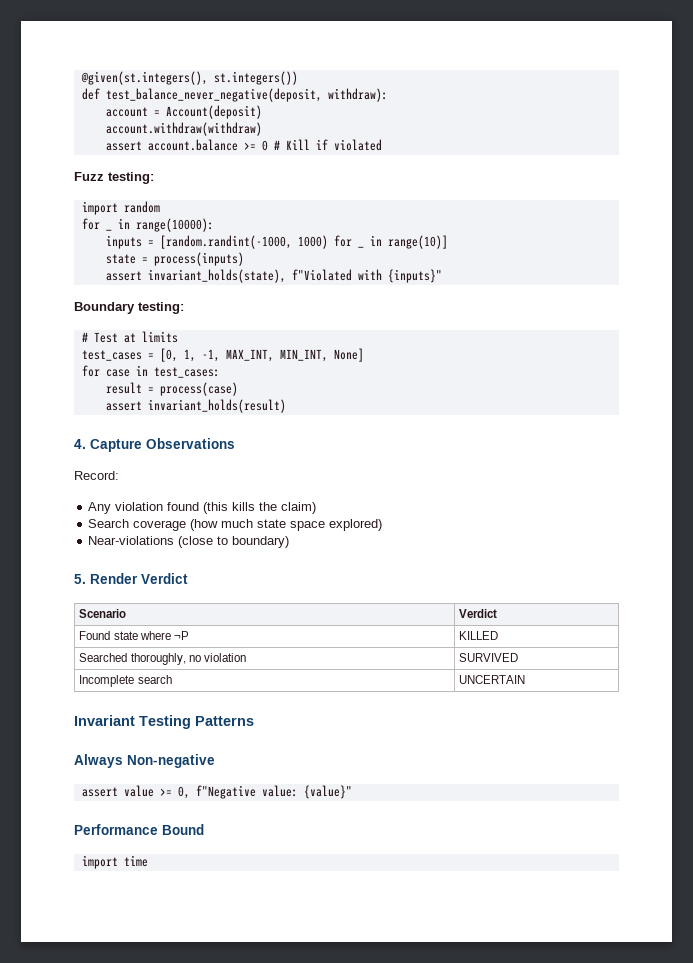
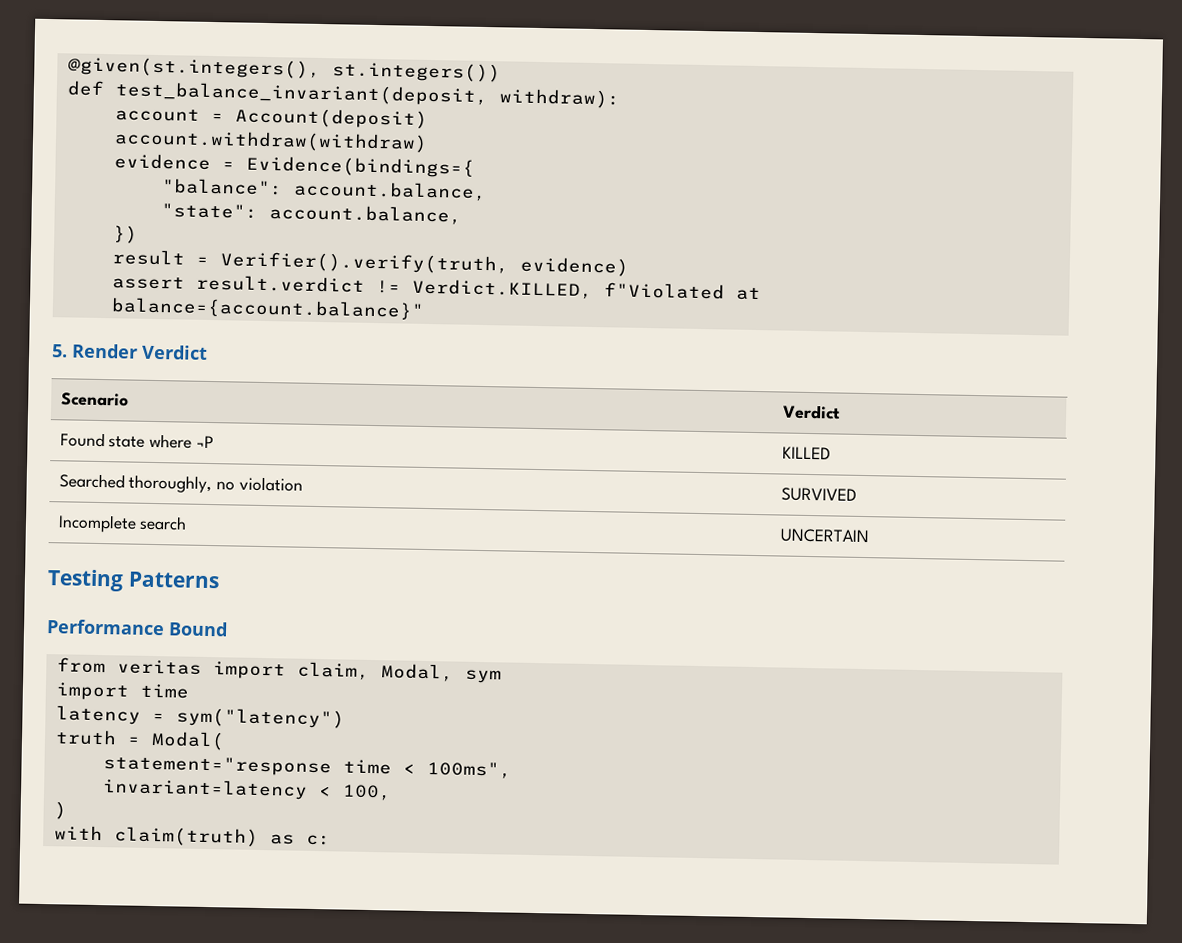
[105,88,322,102] test_balance_never_negative(deposit, -> [114,81,489,107] test_balance_invariant(deposit,
[105,139,382,151] [74,172,154,184] [81,201,160,215] [81,218,112,231] [117,218,214,232] [105,235,364,249] [369,235,448,249] [105,252,244,266] [105,269,442,283] [74,302,184,314] [81,331,178,343] [81,348,364,362] [81,365,220,378] assert account.balance >= 0 # Kill if violated // Fuzz testing: // import random // for _ in range(10000): // inputs = [random.randint(-1000, 1000) for _ in range(10)] // state = process(inputs) // assert invariant_holds(state), f"Violated with {inputs}" // Boundary testing: // # Test at limits // test_cases = [0, 1, -1, MAX_INT, MIN_INT, None] // for case in test_cases: -> [113,153,475,178] [161,178,487,202] [160,203,462,225] [112,225,138,244] evidence = Evidence(bindings={ // "balance": account.balance, // "state": account.balance, // })
[159,382,238,396] [105,399,286,413] [74,438,235,452] [74,471,119,480] [88,502,317,514] [88,519,383,531] [88,536,290,548] process(case) // assert invariant_holds(result) // 4. Capture Observations // Record: // Any violation found (this kills the claim) // Search coverage (how much state space explored) // Near-violations (close to boundary) -> [219,251,629,277] [111,274,761,301] [110,297,425,320] Verifier().verify(truth, evidence) // assert result.verdict != Verdict.KILLED, f"Violated at balance={account.balance}"
[74,715,135,726] Invariant -> (869, 536) none
[74,754,215,768] [81,785,352,799] [74,824,204,835] [81,855,148,869] Always Non-negative // assert value >= 0, f"Negative value: {value}" // Performance Bound // import time -> [46,619,228,637] [56,657,502,684] [55,682,190,701] [55,705,345,729] [54,729,225,751] [102,755,512,779] [101,778,392,801] [53,801,67,820] [53,825,331,847] Performance Bound // from veritas import claim, Modal, sym // import time // latency = sym("latency") // truth = Modal( // statement="response time < 100ms", // invariant=latency < 100, // ) // with claim(truth) as c:

